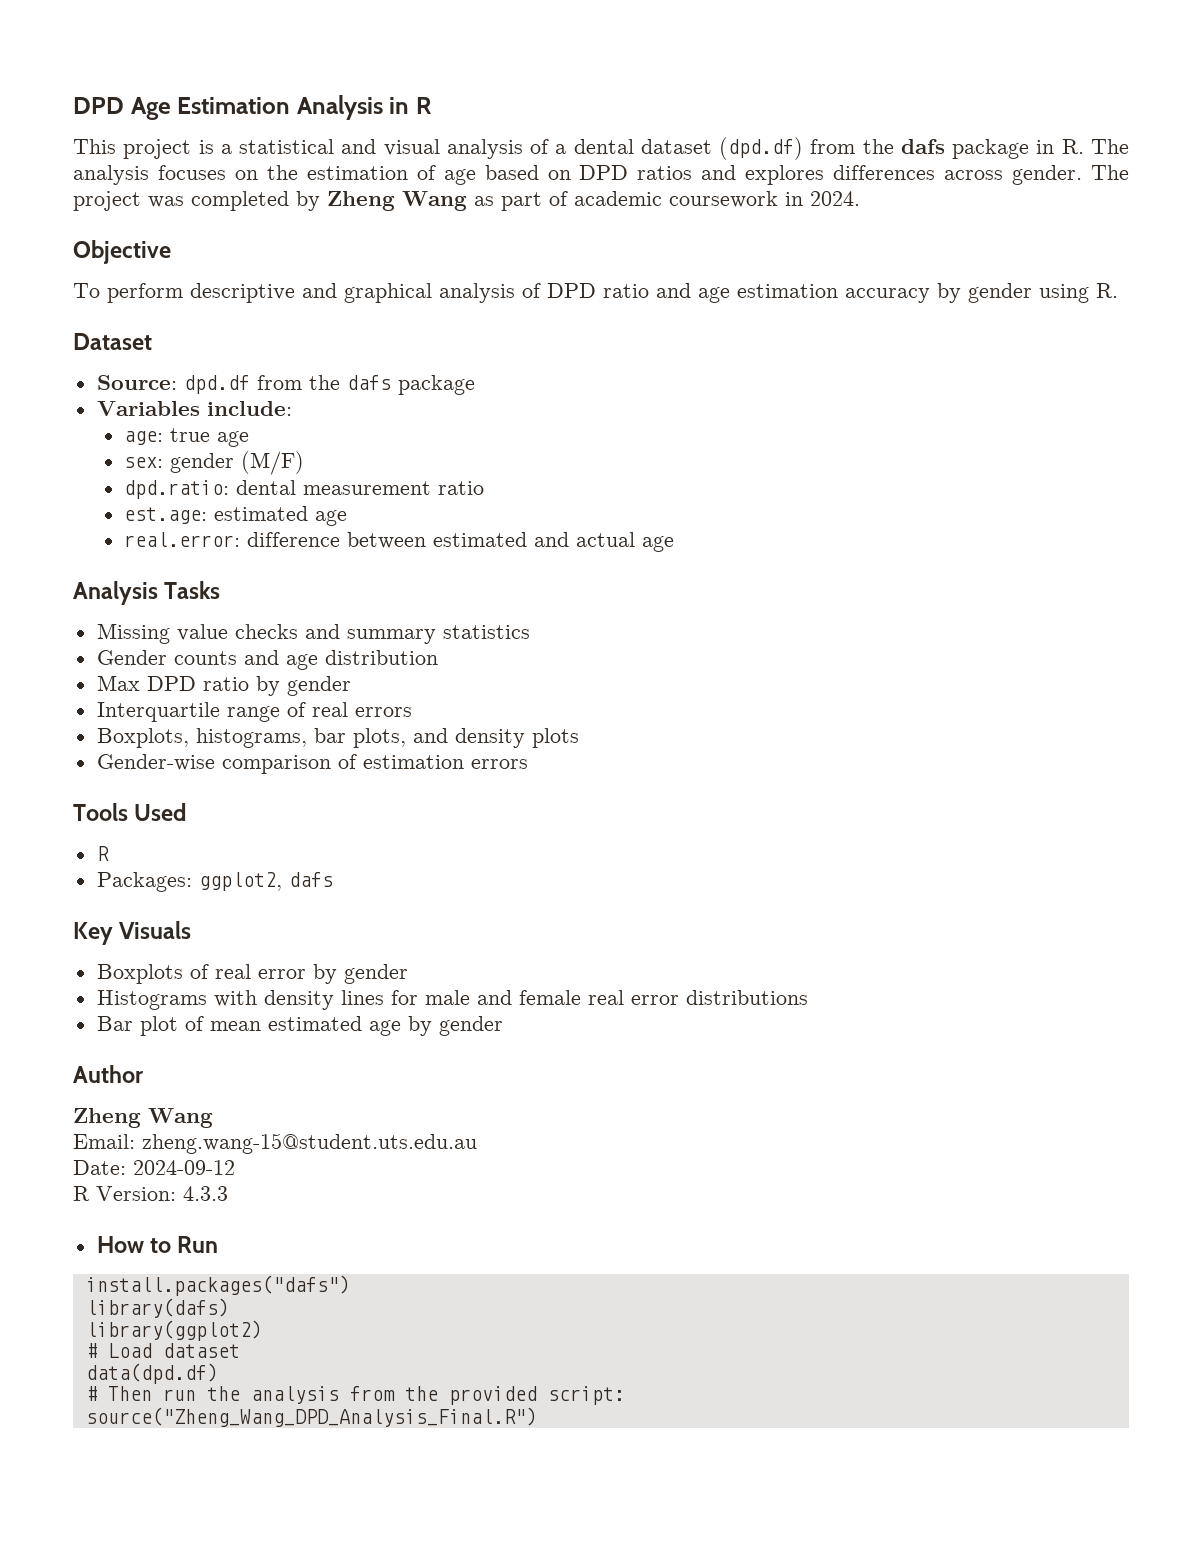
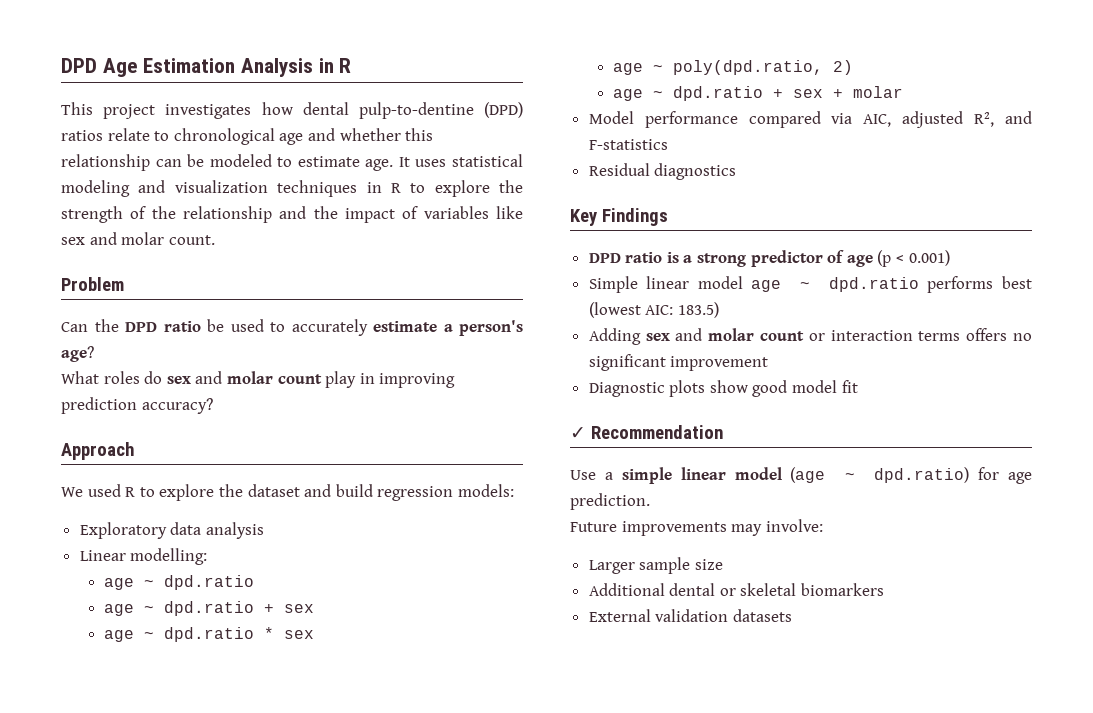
[198,137,1130,160] [73,165,1129,185] [73,191,860,211] [73,240,171,264] [73,283,1118,303] [73,333,152,350] [96,375,475,395] [96,401,292,416] [124,428,250,447] [124,451,305,475] [124,480,485,499] [124,506,348,526] [124,532,675,552] [73,581,221,605] [96,623,530,644] [96,650,438,670] [96,675,351,696] [96,702,412,722] [96,728,579,748] [96,754,528,774] [73,803,187,821] [96,846,109,861] [96,872,333,892] [73,921,192,945] [96,964,408,984] [96,990,808,1010] [96,1016,503,1036] [73,1065,144,1083] [73,1108,213,1128] [73,1133,477,1154] [73,1160,235,1175] [73,1186,228,1201] [96,1236,219,1253] [85,1275,350,1296] [85,1298,229,1318] [85,1320,262,1341] [85,1343,240,1358] [85,1363,218,1384] [85,1386,625,1405] [85,1407,537,1427] is a statistical and visual analysis of a dental dataset (dpd.df) from the dafs package in R. The analysis focuses on the estimation of age based on DPD ratios and explores differences across gender. The project was completed by Zheng Wang as part of academic coursework in 2024. // Objective // To perform descriptive and graphical analysis of DPD ratio and age estimation accuracy by gender using R. // Dataset // Source: dpd.df from the dafs package // Variables include: // age: true age // sex: gender (M/F) // dpd.ratio: dental measurement ratio // est.age: estimated age // real.error: difference between estimated and actual age // Analysis Tasks // Missing value checks and summary statistics // Gender counts and age distribution // Max DPD ratio by gender // Interquartile range of real errors // Boxplots, histograms, bar plots, and density plots // Gender-wise comparison of estimation errors // Tools Used // R // Packages: ggplot2, dafs // Key Visuals // Boxplots of real error by gender // Histograms with density lines for male and female real error distributions // Bar plot of mean estimated age by gender // Author // Zheng Wang // Email: zheng.wang-15@student.uts.edu.au // Date: 2024-09-12 // R Version: 4.3.3 // How to Run // install.packages("dafs") // library(dafs) // library(ggplot2) // # Load dataset // data(dpd.df) // # Then run the analysis from the provided script: // source("Zheng_Wang_DPD_Analysis_Final.R") -> [165,102,523,119] [61,128,434,145] [61,154,523,171] [61,180,523,197] [61,206,523,223] [61,232,215,245] [61,277,124,291] [61,319,523,336] [61,346,94,362] [61,371,456,388] [61,397,213,414] [61,442,134,460] [61,484,514,501] [79,522,264,539] [79,548,208,565] [104,575,255,590] [104,601,315,616] [104,627,315,642] [613,60,854,75] [613,86,904,101] [588,111,1032,128] [588,139,668,150] [588,163,737,180] [570,208,668,226] [588,250,950,267] [588,276,1032,293] [588,302,719,318] [588,328,1032,345] [588,354,769,371] [588,380,858,397] [570,425,723,439] [570,467,1032,484] [570,493,650,510] [570,519,823,536] [588,557,723,574] [588,583,885,596] [588,609,792,622] investigates how dental pulp-to-dentine (DPD) ratios relate to chronological age and whether this relationship can be modeled to estimate age. It uses statistical modeling and visualization techniques in R to explore the strength of the relationship and the impact of variables like sex and molar count. // Problem // Can the DPD ratio be used to accurately estimate a person's age? // What roles do sex and molar count play in improving prediction accuracy? // Approach // We used R to explore the dataset and build regression models: // Exploratory data analysis // Linear modelling: // age ~ dpd.ratio // age ~ dpd.ratio + sex // age ~ dpd.ratio * sex // age ~ poly(dpd.ratio, 2) // age ~ dpd.ratio + sex + molar // Model performance compared via AIC, adjusted R², and F-statistics // Residual diagnostics // Key Findings // DPD ratio is a strong predictor of age (p < 0.001) // Simple linear model age ~ dpd.ratio performs best (lowest AIC: 183.5) // Adding sex and molar count or interaction terms offers no significant improvement // Diagnostic plots show good model fit // ✓ Recommendation // Use a simple linear model (age ~ dpd.ratio) for age prediction. // Future improvements may involve: // Larger sample size // Additional dental or skeletal biomarkers // External validation datasets

